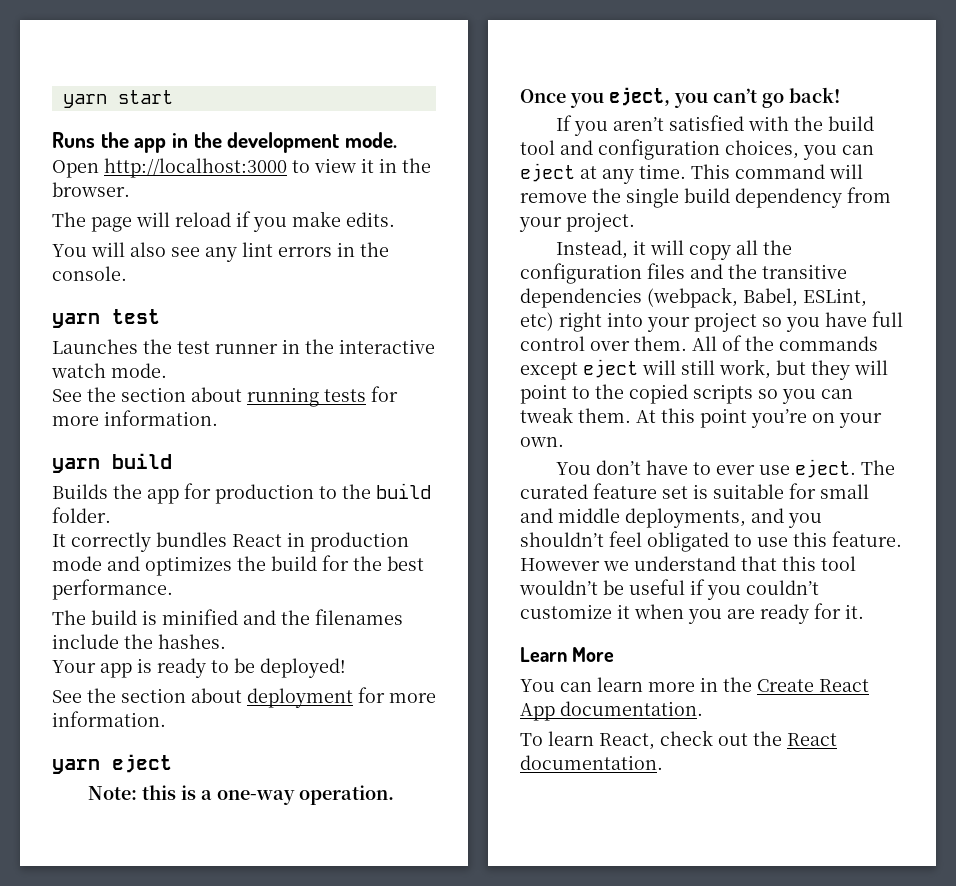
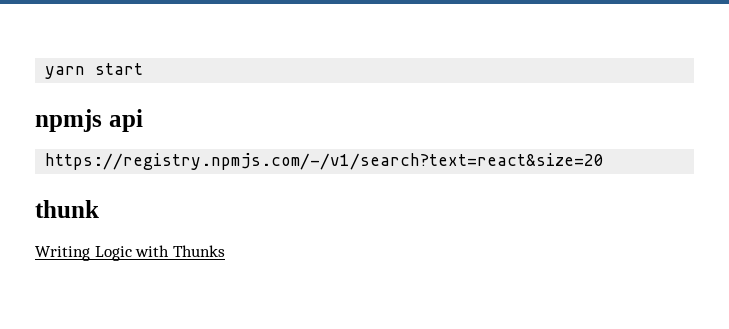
[52,132,398,153] [52,158,431,178] [52,182,130,197] [52,211,395,232] [52,242,389,262] [52,266,127,281] [52,309,160,328] [52,339,435,354] [51,363,167,378] [52,386,398,407] [52,410,218,426] [52,453,172,473] [52,483,431,504] [52,507,111,523] [52,532,409,552] [52,555,424,576] [52,579,173,600] [52,609,403,625] [52,634,226,649] [52,658,346,678] [52,687,436,708] [52,711,166,727] [52,754,172,774] [87,785,394,805] [520,87,840,108] [555,115,874,136] [520,139,874,160] [520,163,863,184] [520,187,891,208] [519,212,635,232] [555,240,792,260] [520,263,847,284] [520,287,867,308] [520,311,903,332] [520,335,878,351] [520,359,888,380] [520,384,853,404] [520,407,882,428] [520,437,564,447] [555,459,895,478] [520,483,869,499] [520,508,822,528] [520,531,902,552] [520,556,856,571] [519,579,819,600] [520,603,864,624] [520,647,615,662] [520,677,869,692] [520,701,703,721] [520,730,837,750] [520,755,663,770] Runs the app in the development mode. // Open http://localhost:3000 to view it in the browser. // The page will reload if you make edits. // You will also see any lint errors in the console. // yarn test // Launches the test runner in the interactive watch mode. // See the section about running tests for more information. // yarn build // Builds the app for production to the build folder. // It correctly bundles React in production mode and optimizes the build for the best performance. // The build is minified and the filenames include the hashes. // Your app is ready to be deployed! // See the section about deployment for more information. // yarn eject // Note: this is a one-way operation. Once you eject, you can’t go back! // If you aren’t satisfied with the build tool and configuration choices, you can eject at any time. This command will remove the single build dependency from your project. // Instead, it will copy all the configuration files and the transitive dependencies (webpack, Babel, ESLint, etc) right into your project so you have full control over them. All of the commands except eject will still work, but they will point to the copied scripts so you can tweak them. At this point you’re on your own. // You don’t have to ever use eject. The curated feature set is suitable for small and middle deployments, and you shouldn’t feel obligated to use this feature. However we understand that this tool wouldn’t be useful if you couldn’t customize it when you are ready for it. // Learn More // You can learn more in the Create React App documentation. // To learn React, check out the React documentation. -> [35,109,143,132] [45,153,605,170] [35,200,99,218] [35,245,225,261] npmjs api // https://registry.npmjs.com/-/v1/search?text=react&size=20 // thunk // Writing Logic with Thunks

